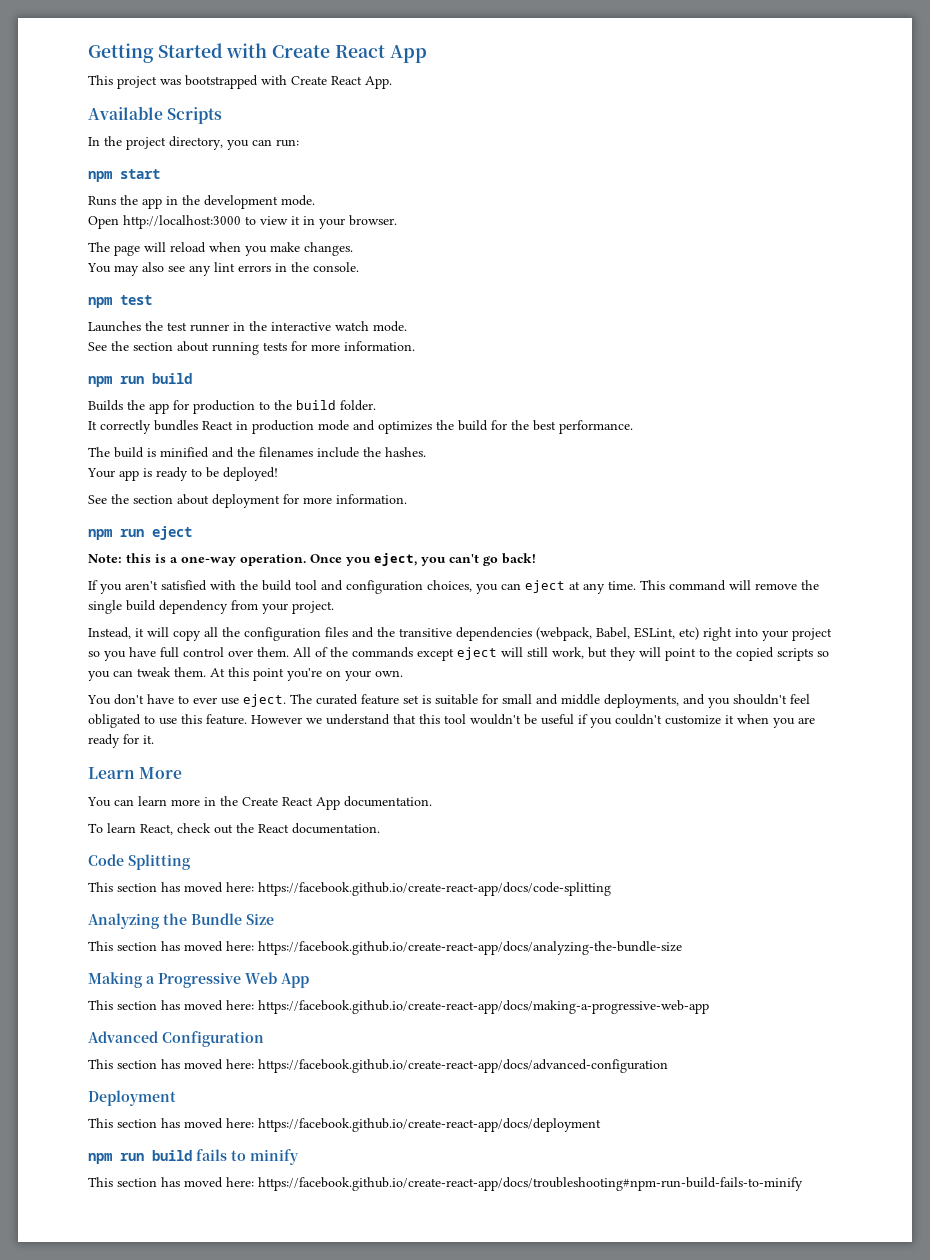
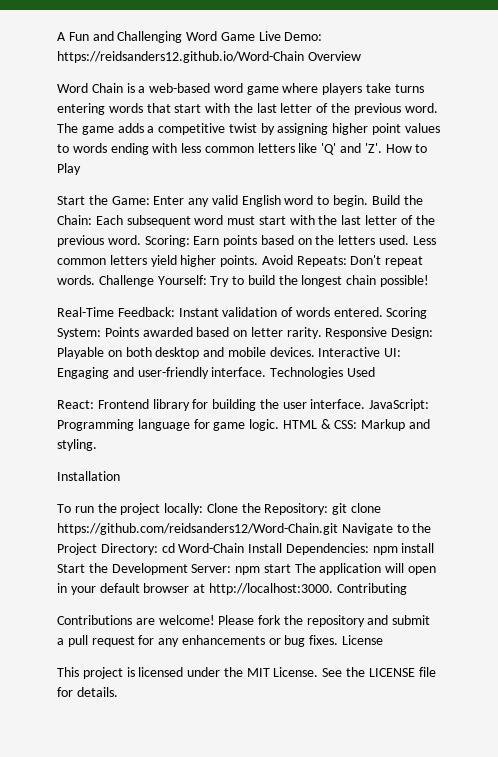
[88,43,427,63] [88,75,392,89] [88,106,223,124] [88,136,299,150] [88,169,160,182] [88,195,315,209] [88,215,397,229] [88,242,353,256] [87,262,359,276] [88,295,152,308] [88,321,407,332] [88,341,415,355] [88,373,192,387] [88,400,376,414] [88,420,633,434] [88,447,426,458] [87,467,278,481] [88,494,407,508] [88,526,192,540] [88,553,536,566] [88,580,819,594] [88,600,334,614] [88,627,832,641] [88,647,829,661] [88,667,403,681] [87,694,810,708] [88,714,815,728] [88,734,154,748] [88,767,183,779] [87,796,432,810] [88,823,380,835] [88,854,191,870] [88,882,611,896] [88,913,274,929] [88,941,682,955] [88,972,309,988] [88,1000,709,1014] [88,1031,264,1047] [88,1059,668,1073] [88,1090,176,1106] [88,1118,601,1132] [88,1149,299,1165] [88,1177,803,1191] Getting Started with Create React App // This project was bootstrapped with Create React App. // Available Scripts // In the project directory, you can run: // npm start // Runs the app in the development mode. // Open http://localhost:3000 to view it in your browser. // The page will reload when you make changes. // You may also see any lint errors in the console. // npm test // Launches the test runner in the interactive watch mode. // See the section about running tests for more information. // npm run build // Builds the app for production to the build folder. // It correctly bundles React in production mode and optimizes the build for the best performance. // The build is minified and the filenames include the hashes. // Your app is ready to be deployed! // See the section about deployment for more information. // npm run eject // Note: this is a one-way operation. Once you eject, you can't go back! // If you aren't satisfied with the build tool and configuration choices, you can eject at any time. This command will remove the single build dependency from your project. // Instead, it will copy all the configuration files and the transitive dependencies (webpack, Babel, ESLint, etc) right into your project so you have full control over them. All of the commands except eject will still work, but they will point to the copied scripts so you can tweak them. At this point you're on your own. // You don't have to ever use eject. The curated feature set is suitable for small and middle deployments, and you shouldn't feel obligated to use this feature. However we understand that this tool wouldn't be useful if you couldn't customize it when you are ready for it. // Learn More // You can learn more in the Create React App documentation. // To learn React, check out the React documentation. // Code Splitting // This section has moved here: https://facebook.github.io/create-react-app/docs/code-splitting // Analyzing the Bundle Size // This section has moved here: https://facebook.github.io/create-react-app/docs/analyzing-the-bundle-size // Making a Progressive Web App // This section has moved here: https://facebook.github.io/create-react-app/docs/making-a-progressive-web-app // Advanced Configuration // This section has moved here: https://facebook.github.io/create-react-app/docs/advanced-configuration // Deployment // This section has moved here: https://facebook.github.io/create-react-app/docs/deployment // npm run build fails to minify // This section has moved here: https://facebook.github.io/create-react-app/docs/troubleshooting#npm-run-build-fails-to-minify -> [57,31,323,43] [57,51,361,63] [57,83,424,95] [57,103,438,115] [57,123,440,135] [57,143,428,155] [57,163,81,175] [57,195,423,207] [57,215,435,227] [57,235,436,247] [57,255,424,267] [57,275,430,287] [57,307,428,319] [57,327,434,339] [57,347,402,359] [57,367,375,379] [57,399,430,411] [57,419,431,431] [57,439,97,451] [57,471,120,481] [57,503,382,515] [57,523,432,535] [57,543,435,555] [57,563,437,575] [57,583,407,595] [57,615,431,627] [57,635,384,647] [57,667,436,679] [57,687,118,697] A Fun and Challenging Word Game Live Demo: https://reidsanders12.github.io/Word-Chain Overview // Word Chain is a web-based word game where players take turns entering words that start with the last letter of the previous word. The game adds a competitive twist by assigning higher point values to words ending with less common letters like 'Q' and 'Z'. How to Play // Start the Game: Enter any valid English word to begin. Build the Chain: Each subsequent word must start with the last letter of the previous word. Scoring: Earn points based on the letters used. Less common letters yield higher points. Avoid Repeats: Don't repeat words. Challenge Yourself: Try to build the longest chain possible! // Real-Time Feedback: Instant validation of words entered. Scoring System: Points awarded based on letter rarity. Responsive Design: Playable on both desktop and mobile devices. Interactive UI: Engaging and user-friendly interface. Technologies Used // React: Frontend library for building the user interface. JavaScript: Programming language for game logic. HTML & CSS: Markup and styling. // Installation // To run the project locally: Clone the Repository: git clone https://github.com/reidsanders12/Word-Chain.git Navigate to the Project Directory: cd Word-Chain Install Dependencies: npm install Start the Development Server: npm start The application will open in your default browser at http://localhost:3000. Contributing // Contributions are welcome! Please fork the repository and submit a pull request for any enhancements or bug fixes. License // This project is licensed under the MIT License. See the LICENSE file for details.

